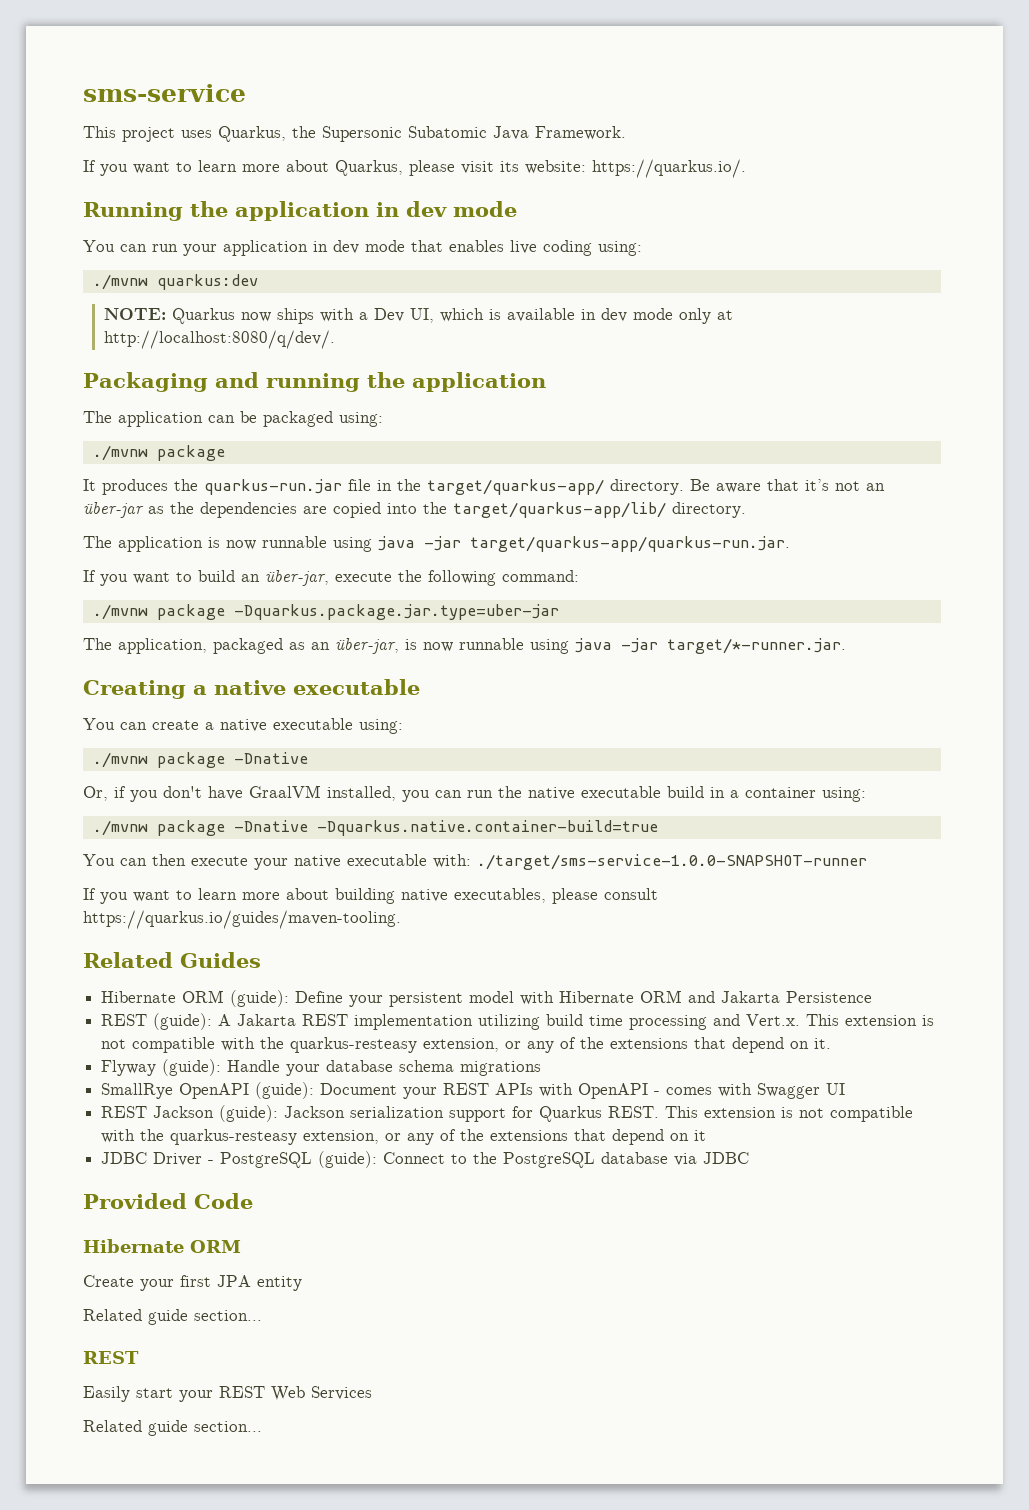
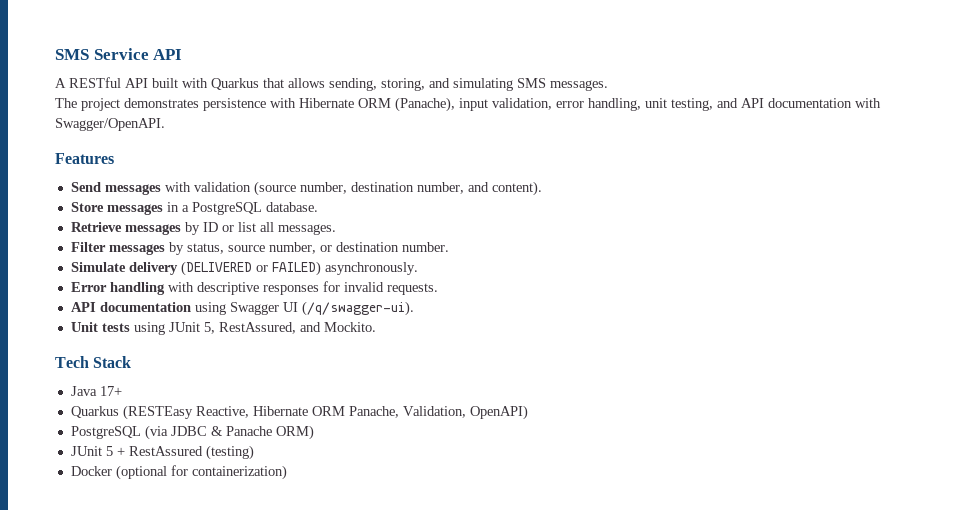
[83,84,246,102] [83,126,626,142] [83,159,746,178] [83,201,517,221] [83,240,642,256] [92,274,258,290] [103,308,733,324] [103,330,335,349] [83,372,546,392] [83,411,383,427] [92,445,225,461] [83,479,885,495] [83,502,746,518] [83,536,790,552] [83,570,579,586] [92,604,559,620] [83,638,846,654] [83,679,420,699] [83,718,403,734] [92,752,308,768] [83,785,866,802] [92,820,658,836] [83,854,867,870] [83,888,658,904] [83,910,401,929] [83,952,261,968] [101,990,873,1007] [101,1013,935,1030] [101,1037,832,1053] [101,1059,542,1076] [101,1082,846,1099] [101,1105,914,1122] [101,1129,707,1145] [101,1151,750,1168] [83,1193,253,1209] [83,1239,241,1253] [83,1275,302,1291] [83,1309,262,1325] [83,1351,139,1364] [83,1386,372,1402] [83,1420,262,1436] sms-service // This project uses Quarkus, the Supersonic Subatomic Java Framework. // If you want to learn more about Quarkus, please visit its website: https://quarkus.io/. // Running the application in dev mode // You can run your application in dev mode that enables live coding using: // ./mvnw quarkus:dev // NOTE: Quarkus now ships with a Dev UI, which is available in dev mode only at http://localhost:8080/q/dev/. // Packaging and running the application // The application can be packaged using: // ./mvnw package // It produces the quarkus-run.jar file in the target/quarkus-app/ directory. Be aware that it’s not an über-jar as the dependencies are copied into the target/quarkus-app/lib/ directory. // The application is now runnable using java -jar target/quarkus-app/quarkus-run.jar. // If you want to build an über-jar, execute the following command: // ./mvnw package -Dquarkus.package.jar.type=uber-jar // The application, packaged as an über-jar, is now runnable using java -jar target/*-runner.jar. // Creating a native executable // You can create a native executable using: // ./mvnw package -Dnative // Or, if you don't have GraalVM installed, you can run the native executable build in a container using: // ./mvnw package -Dnative -Dquarkus.native.container-build=true // You can then execute your native executable with: ./target/sms-service-1.0.0-SNAPSHOT-runner // If you want to learn more about building native executables, please consult https://quarkus.io/guides/maven-tooling. // Related Guides // Hibernate ORM (guide): Define your persistent model with Hibernate ORM and Jakarta Persistence // REST (guide): A Jakarta REST implementation utilizing build time processing and Vert.x. This extension is not compatible with the quarkus-resteasy extension, or any of the extensions that depend on it. // Flyway (guide): Handle your database schema migrations // SmallRye OpenAPI (guide): Document your REST APIs with OpenAPI - comes with Swagger UI // REST Jackson (guide): Jackson serialization support for Quarkus REST. This extension is not compatible with the quarkus-resteasy extension, or any of the extensions that depend on it // JDBC Driver - PostgreSQL (guide): Connect to the PostgreSQL database via JDBC // Provided Code // Hibernate ORM // Create your first JPA entity // Related guide section... // REST // Easily start your REST Web Services // Related guide section... -> [55,48,183,60] [55,77,608,91] [55,97,881,112] [55,118,165,131] [55,153,114,164] [70,181,542,196] [70,202,318,215] [70,222,336,235] [70,242,449,255] [70,261,418,276] [70,281,438,295] [70,301,414,316] [70,322,376,335] [55,356,132,368] [70,386,122,396] [70,405,528,420] [70,425,314,440] [70,445,254,460] [70,465,287,480] SMS Service API // A RESTful API built with Quarkus that allows sending, storing, and simulating SMS messages. // The project demonstrates persistence with Hibernate ORM (Panache), input validation, error handling, unit testing, and API documentation with Swagger/OpenAPI. // Features // Send messages with validation (source number, destination number, and content). // Store messages in a PostgreSQL database. // Retrieve messages by ID or list all messages. // Filter messages by status, source number, or destination number. // Simulate delivery (DELIVERED or FAILED) asynchronously. // Error handling with descriptive responses for invalid requests. // API documentation using Swagger UI (/q/swagger-ui). // Unit tests using JUnit 5, RestAssured, and Mockito. // Tech Stack // Java 17+ // Quarkus (RESTEasy Reactive, Hibernate ORM Panache, Validation, OpenAPI) // PostgreSQL (via JDBC & Panache ORM) // JUnit 5 + RestAssured (testing) // Docker (optional for containerization)

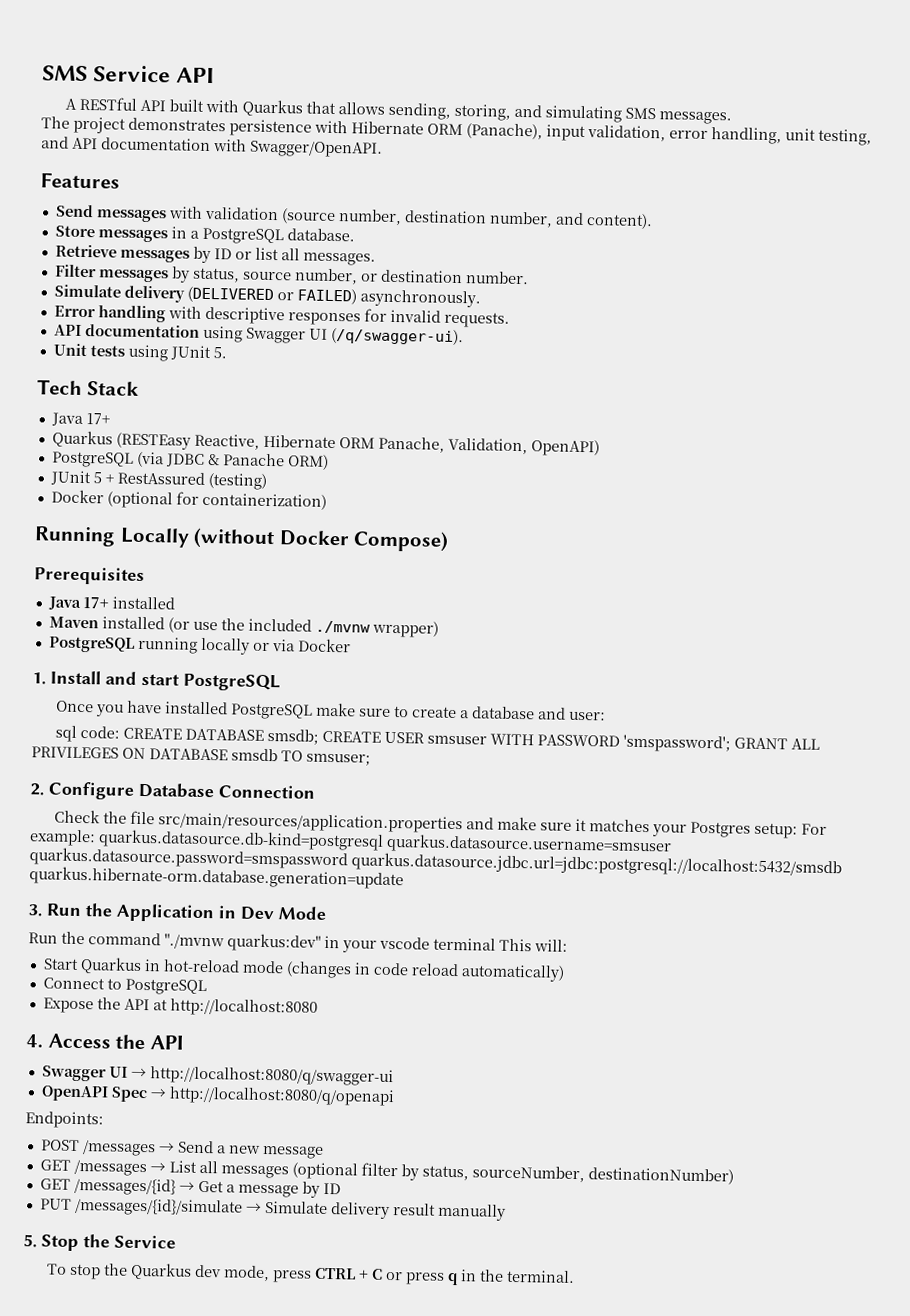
[203,322,376,334] 5, RestAssured, and Mockito. -> [212,347,227,359] 5.
(287, 472) none -> [34,526,450,552] [34,566,145,585] [47,596,175,610] [48,616,439,638] [48,636,351,655] [32,670,281,692] [56,700,607,721] [55,725,821,753] [31,746,371,766] [30,781,315,800] [54,809,828,839] [29,829,672,856] [29,847,842,878] [29,866,404,890] [28,903,326,923] [28,931,568,953] [42,957,565,982] [42,977,207,996] [42,997,318,1017] [26,1033,184,1050] [41,1065,394,1087] [40,1085,395,1107] [25,1111,104,1129] [40,1139,324,1159] [39,1159,734,1185] [39,1177,341,1198] [39,1197,506,1221] [23,1234,176,1252] [47,1262,576,1286] // Running Locally (without Docker Compose) // Prerequisites // Java 17+ installed // Maven installed (or use the included ./mvnw wrapper) // PostgreSQL running locally or via Docker // 1. Install and start PostgreSQL // Once you have installed PostgreSQL make sure to create a database and user: // sql code: CREATE DATABASE smsdb; CREATE USER smsuser WITH PASSWORD 'smspassword'; GRANT ALL PRIVILEGES ON DATABASE smsdb TO smsuser; // 2. Configure Database Connection // Check the file src/main/resources/application.properties and make sure it matches your Postgres setup: For example: quarkus.datasource.db-kind=postgresql quarkus.datasource.username=smsuser quarkus.datasource.password=smspassword quarkus.datasource.jdbc.url=jdbc:postgresql://localhost:5432/smsdb quarkus.hibernate-orm.database.generation=update // 3. Run the Application in Dev Mode // Run the command "./mvnw quarkus:dev" in your vscode terminal This will: // Start Quarkus in hot-reload mode (changes in code reload automatically) // Connect to PostgreSQL // Expose the API at http://localhost:8080 // 4. Access the API // Swagger UI → http://localhost:8080/q/swagger-ui // OpenAPI Spec → http://localhost:8080/q/openapi // Endpoints: // POST /messages → Send a new message // GET /messages → List all messages (optional filter by status, sourceNumber, destinationNumber) // GET /messages/{id} → Get a message by ID // PUT /messages/{id}/simulate → Simulate delivery result manually // 5. Stop the Service // To stop the Quarkus dev mode, press CTRL + C or press q in the terminal.

